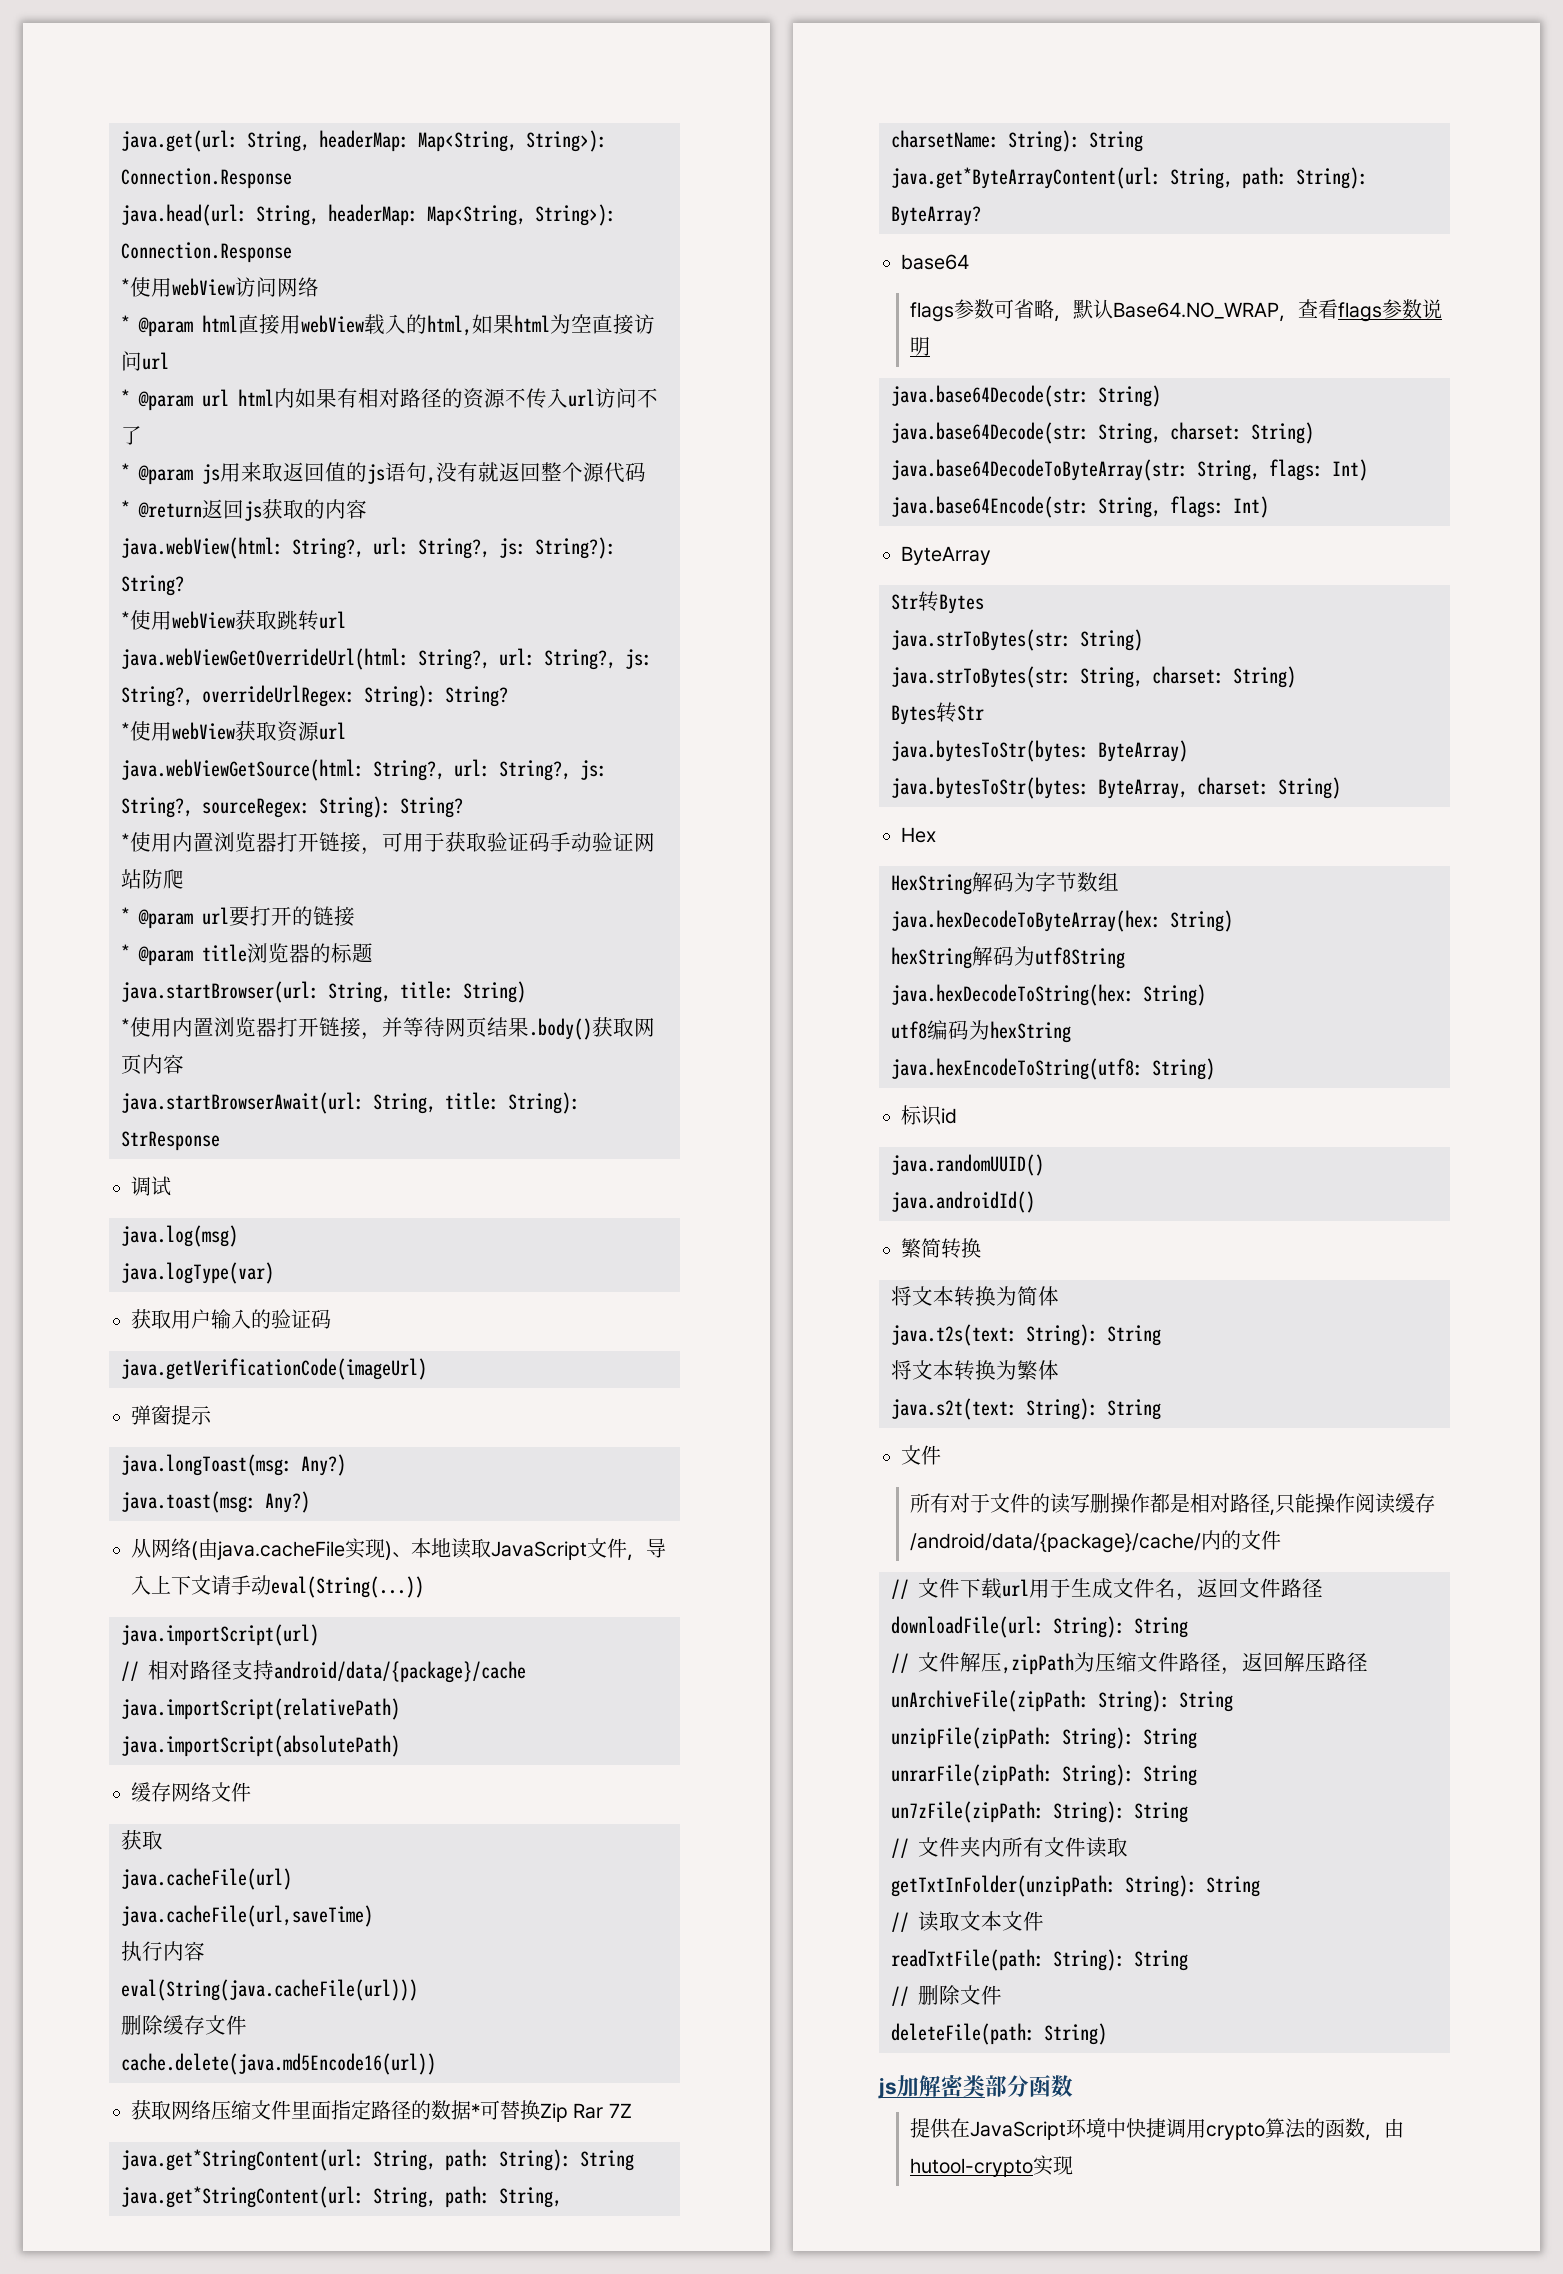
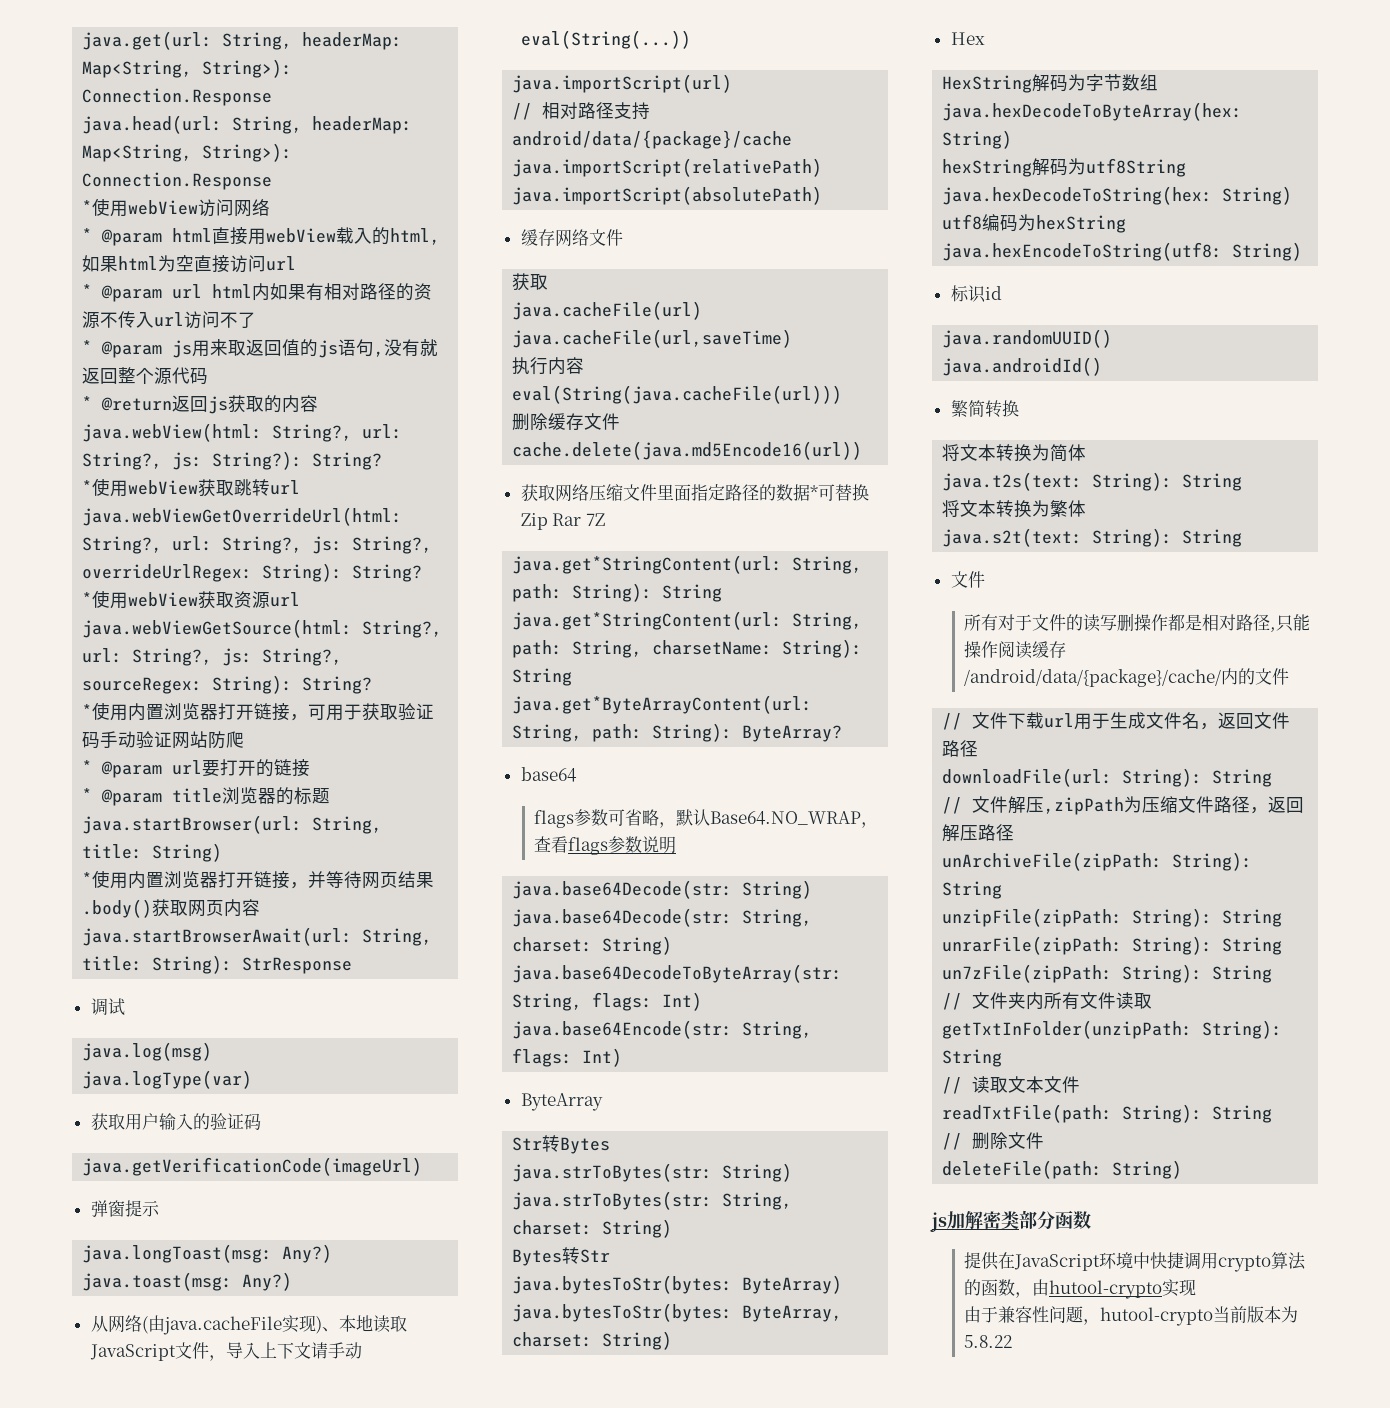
(1073, 2165) none -> [963,1306,1298,1326] [963,1335,1012,1348] // 由于兼容性问题，hutool-crypto当前版本为5.8.22

